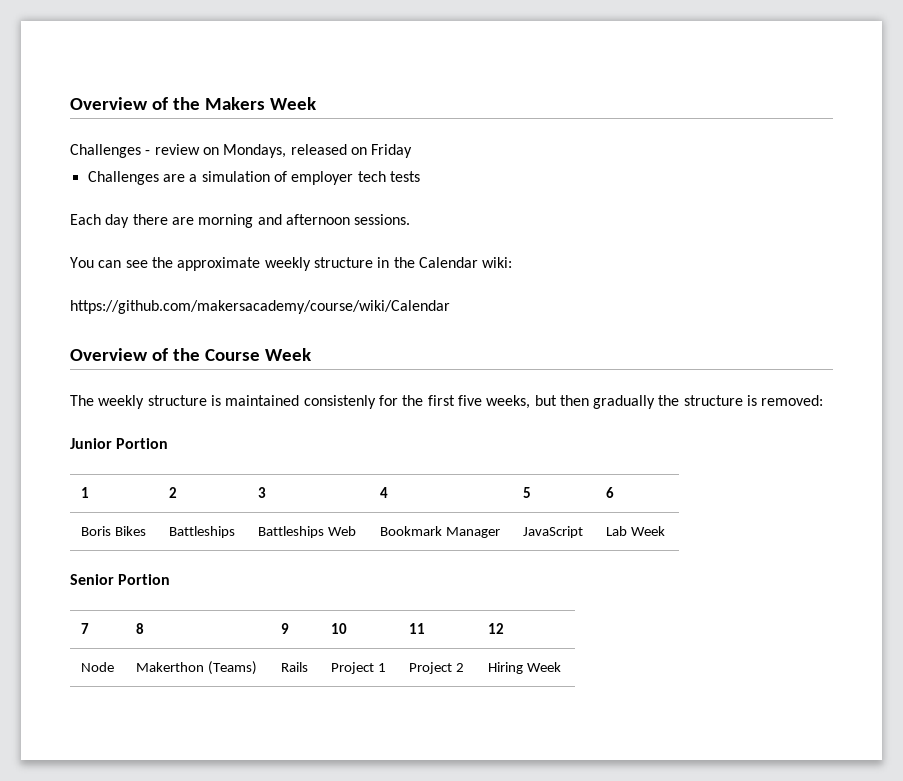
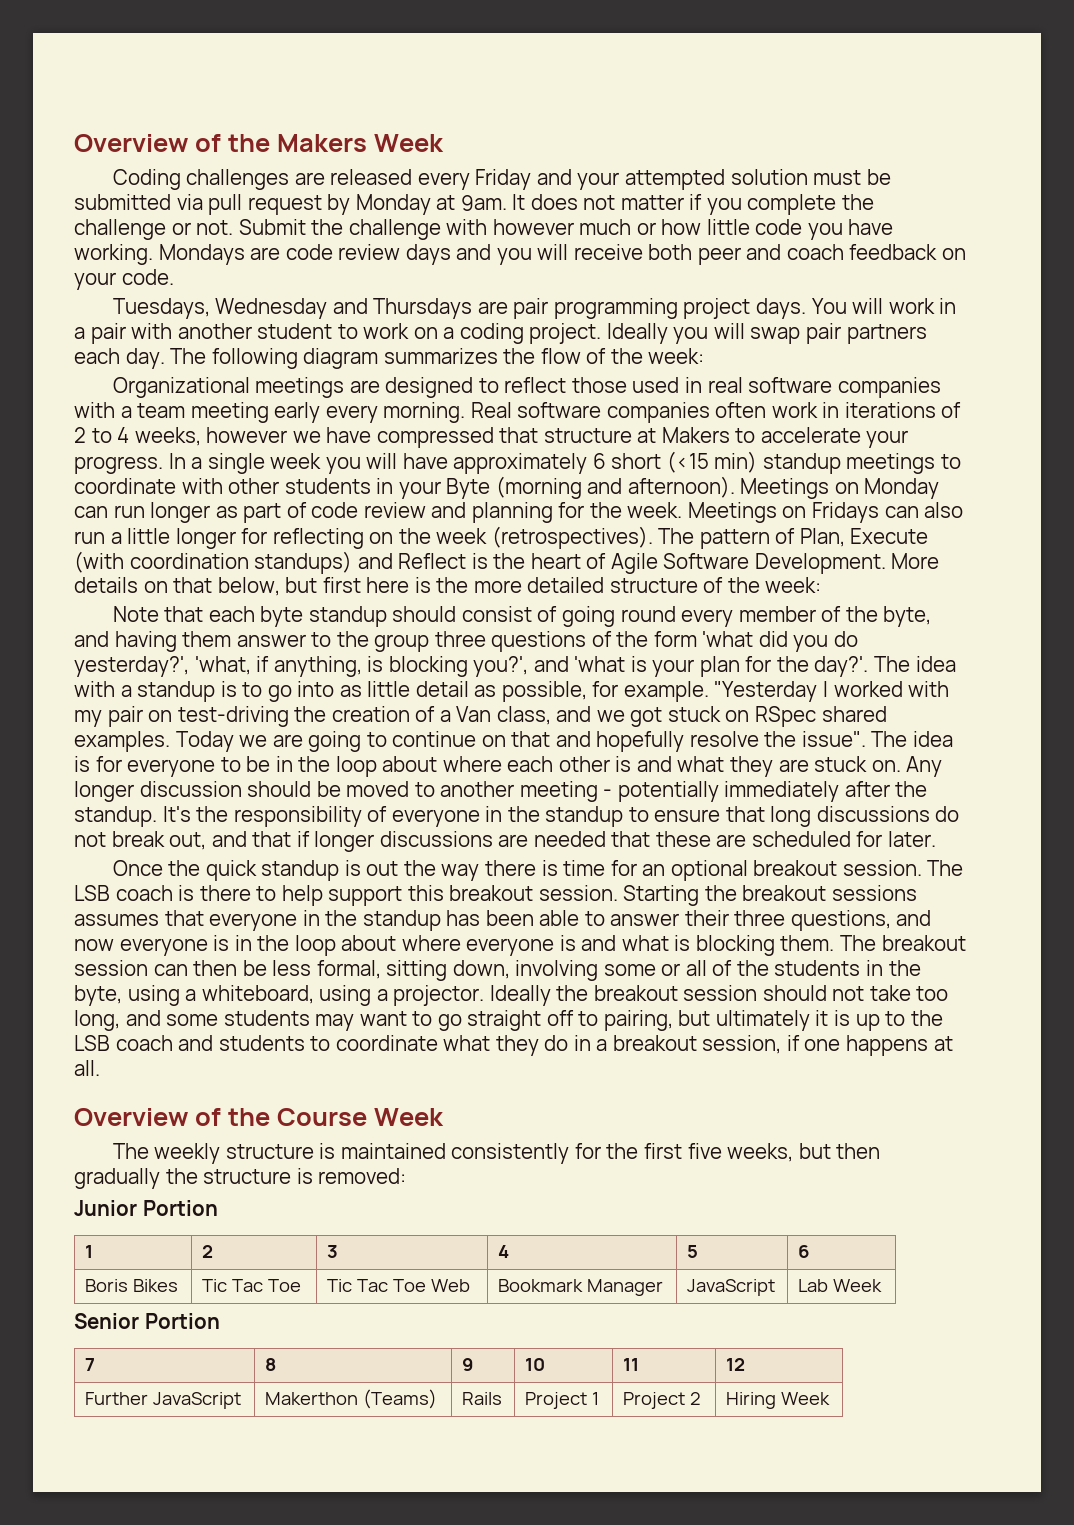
[70,144,413,158] [87,171,420,185] [70,214,411,228] [70,257,513,271] [70,300,450,314] Challenges - review on Mondays, released on Friday // Challenges are a simulation of employer tech tests // Each day there are morning and afternoon sessions. // You can see the approximate weekly structure in the Calendar wiki: // https://github.com/makersacademy/course/wiki/Calendar -> [112,169,891,190] [74,194,875,215] [74,219,894,240] [74,244,967,265] [74,269,174,290] [112,298,957,319] [74,323,927,344] [74,348,705,369] [112,377,941,398] [74,402,962,423] [74,427,909,448] [74,451,962,474] [74,476,940,499] [74,502,964,523] [74,526,929,549] [74,551,940,574] [74,577,822,596] [112,606,932,627] [74,631,859,652] [74,656,956,677] [74,681,950,702] [74,706,887,727] [74,731,954,752] [74,756,943,777] [74,781,928,802] [74,806,960,827] [74,831,937,852] [112,860,964,881] [74,885,917,906] [74,910,932,931] [74,935,966,956] [74,960,921,981] [74,985,949,1006] [74,1010,943,1031] [74,1035,953,1056] [74,1060,100,1076] Coding challenges are released every Friday and your attempted solution must be submitted via pull request by Monday at 9am. It does not matter if you complete the challenge or not. Submit the challenge with however much or how little code you have working. Mondays are code review days and you will receive both peer and coach feedback on your code. // Tuesdays, Wednesday and Thursdays are pair programming project days. You will work in a pair with another student to work on a coding project. Ideally you will swap pair partners each day. The following diagram summarizes the flow of the week: // Organizational meetings are designed to reflect those used in real software companies with a team meeting early every morning. Real software companies often work in iterations of 2 to 4 weeks, however we have compressed that structure at Makers to accelerate your progress. In a single week you will have approximately 6 short (<15 min) standup meetings to coordinate with other students in your Byte (morning and afternoon). Meetings on Monday can run longer as part of code review and planning for the week. Meetings on Fridays can also run a little longer for reflecting on the week (retrospectives). The pattern of Plan, Execute (with coordination standups) and Reflect is the heart of Agile Software Development. More details on that below, but first here is the more detailed structure of the week: // Note that each byte standup should consist of going round every member of the byte, and having them answer to the group three questions of the form 'what did you do yesterday?', 'what, if anything, is blocking you?', and 'what is your plan for the day?'. The idea with a standup is to go into as little detail as possible, for example. "Yesterday I worked with my pair on test-driving the creation of a Van class, and we got stuck on RSpec shared examples. Today we are going to continue on that and hopefully resolve the issue". The idea is for everyone to be in the loop about where each other is and what they are stuck on. Any longer discussion should be moved to another meeting - potentially immediately after the standup. It's the responsibility of everyone in the standup to ensure that long discussions do not break out, and that if longer discussions are needed that these are scheduled for later. // Once the quick standup is out the way there is time for an optional breakout session. The LSB coach is there to help support this breakout session. Starting the breakout sessions assumes that everyone in the standup has been able to answer their three questions, and now everyone is in the loop about where everyone is and what is blocking them. The breakout session can then be less formal, sitting down, involving some or all of the students in the byte, using a whiteboard, using a projector. Ideally the breakout session should not take too long, and some students may want to go straight off to pairing, but ultimately it is up to the LSB coach and students to coordinate what they do in a breakout session, if one happens at all.
[303,395,376,409] consistenly -> [451,1143,570,1164] consistently
[168,526,235,538] [257,526,324,538] Battleships | Battleships -> [202,1279,302,1292] [327,1279,427,1292] Tic Tac Toe | Tic Tac Toe
[80,662,114,672] Node -> [85,1392,242,1409] Further JavaScript

